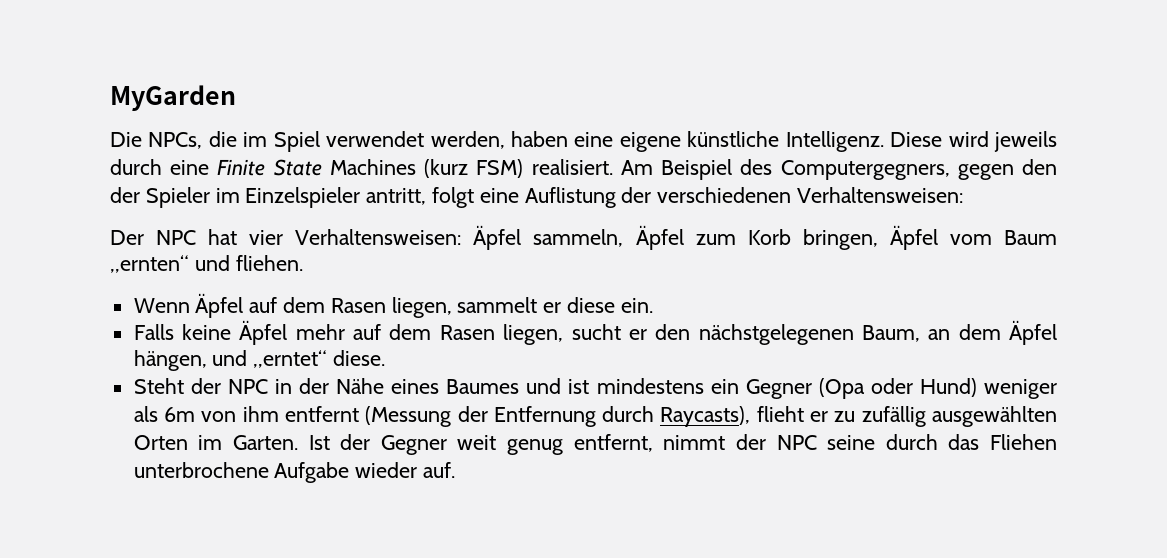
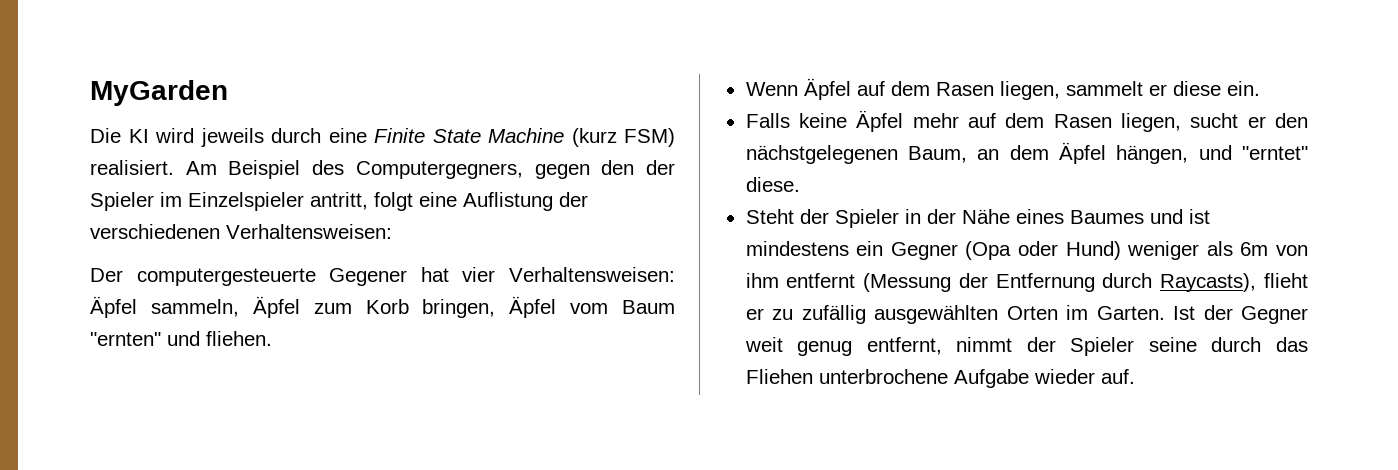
[148,131,943,152] NPCs, die im Spiel verwendet werden, haben eine eigene künstliche Intelligenz. Diese -> [128,129,149,143] KI
[329,159,416,175] Machines -> [488,128,564,143] Machine
[156,230,197,245] NPC -> [136,268,408,286] computergesteuerte Gegener
[110,255,189,273] „ernten“ -> [90,332,161,346] "ernten"
[253,350,328,368] „erntet“ -> [1242,146,1308,160] "erntet"
[227,379,268,394] NPC -> [834,209,899,228] Spieler
[776,435,817,450] NPC -> [1070,337,1135,356] Spieler

